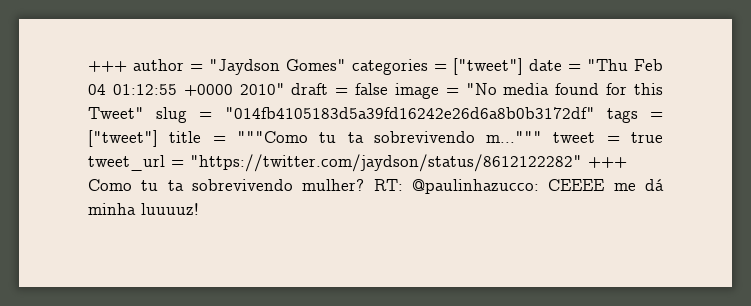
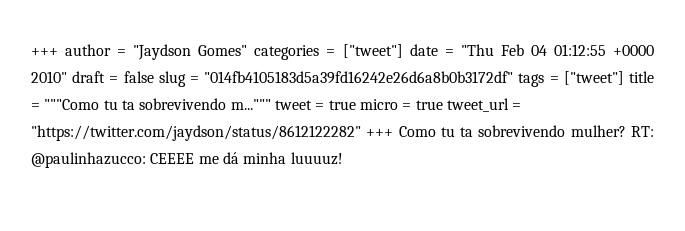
[394,83,663,99] [88,107,144,119] image = "No media found for this Tweet" -> (154, 77) none
(663, 137) none -> [359,99,443,110] micro = true

